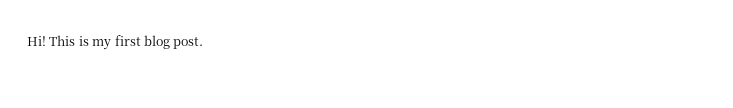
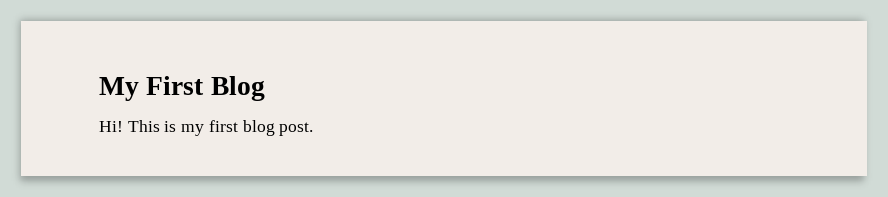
(27, 41) none -> [99,76,265,101] My First Blog //

